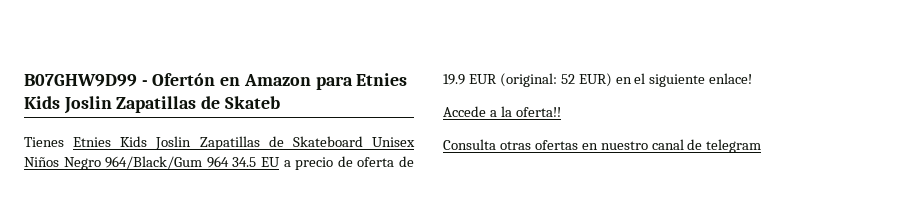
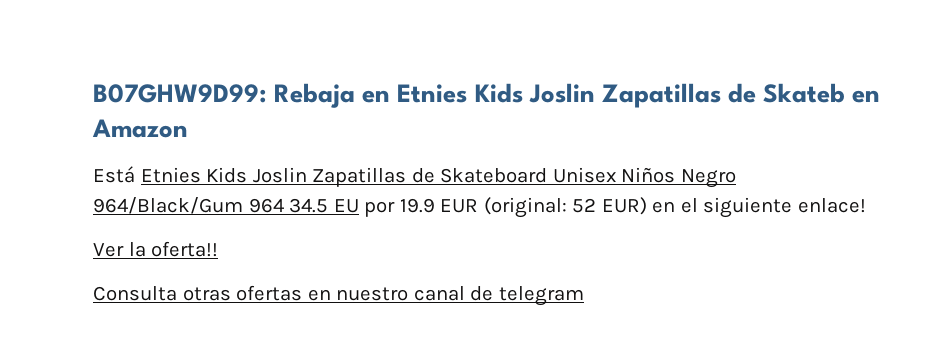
[24,73,353,90] B07GHW9D99 - Ofertón en Amazon para -> [93,83,391,108] B07GHW9D99: Rebaja en
[24,137,64,147] // Tienes -> [852,90,881,103] [92,119,188,138] [93,166,135,183] en Amazon // Está
[283,156,415,170] a precio de oferta de -> [364,201,396,217] por
[443,106,497,117] Accede a -> [93,243,124,257] Ver

